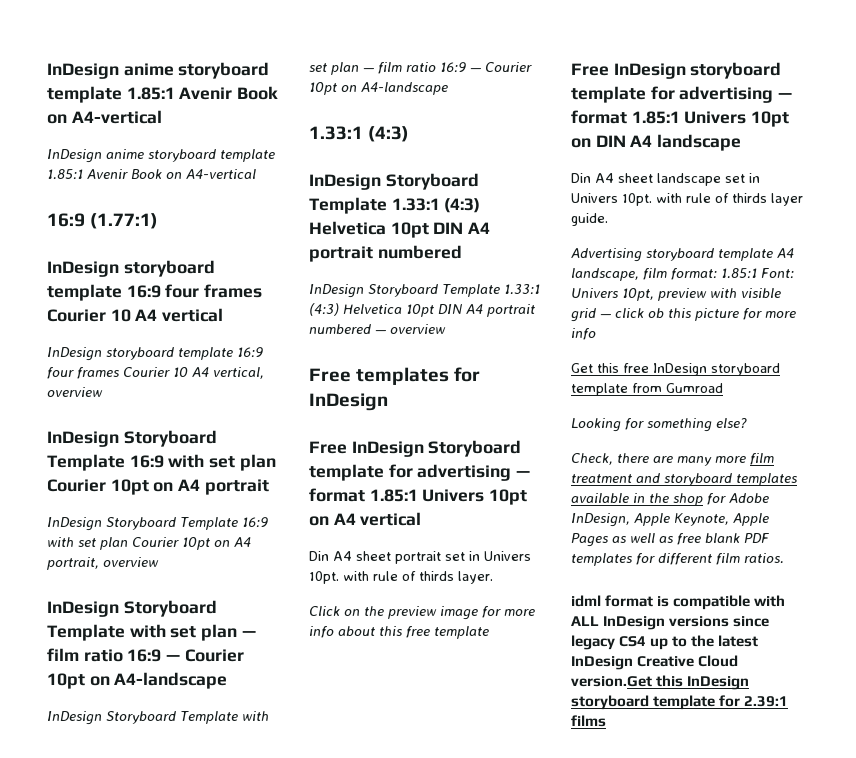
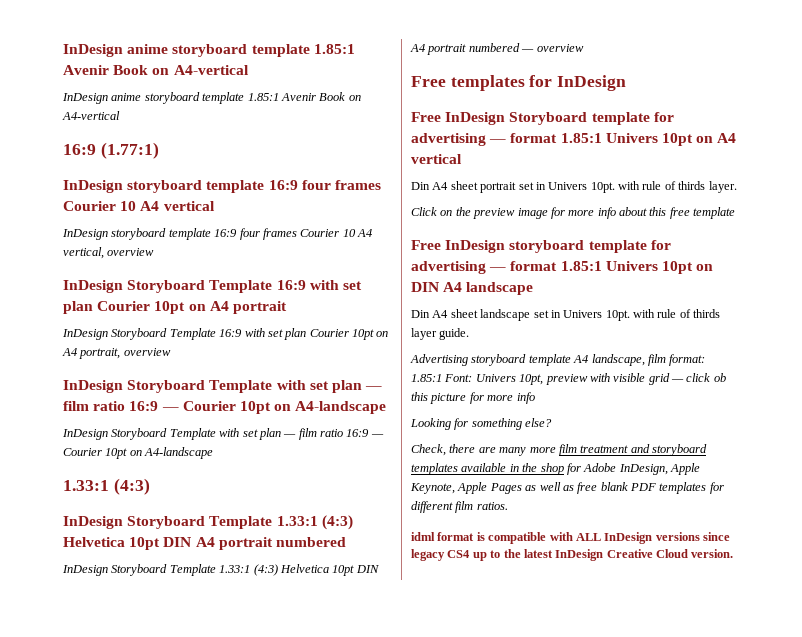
[571,363,780,376] [571,383,723,396] // Get this free InDesign storyboard template from Gumroad -> (535, 398) none
[571,675,750,690] [571,695,789,710] [571,715,606,727] version.Get this InDesign storyboard template for 2.39:1 films -> [691,549,734,558] version.

